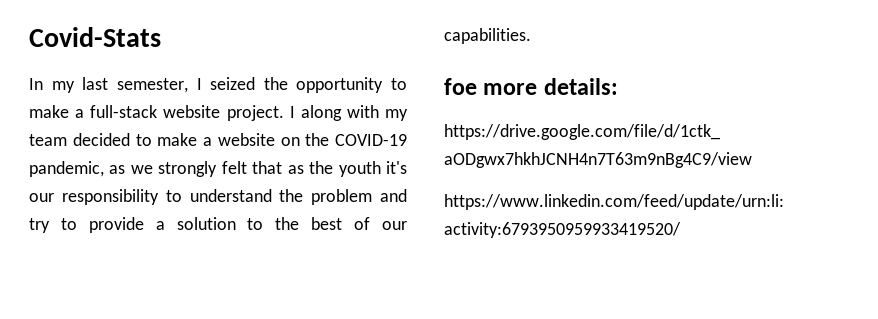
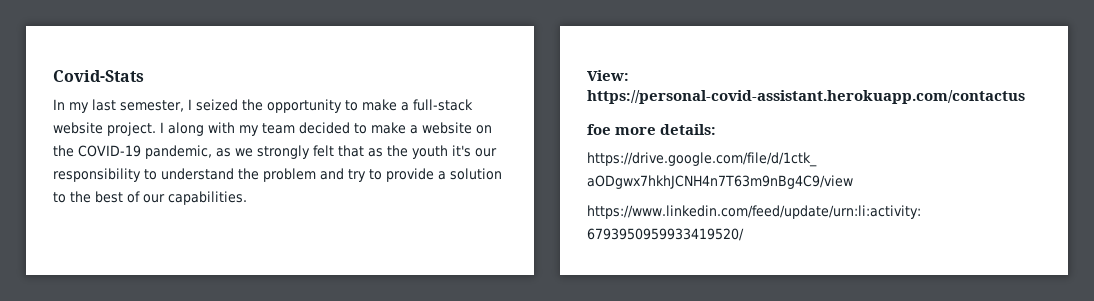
(531, 36) none -> [587,70,629,81] [587,90,1025,104] // View: https://personal-covid-assistant.herokuapp.com/contactus

